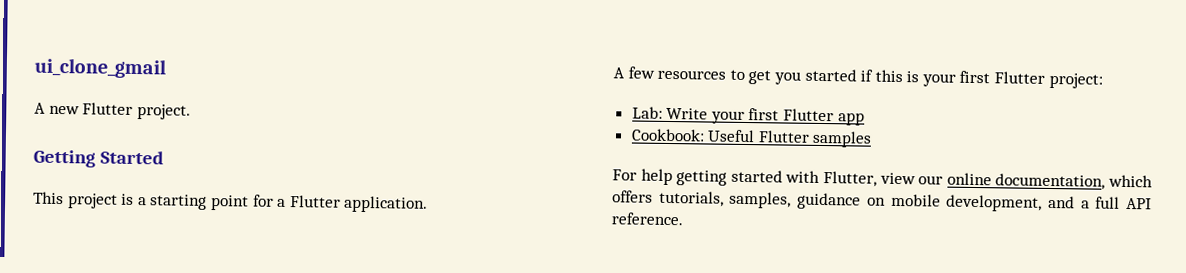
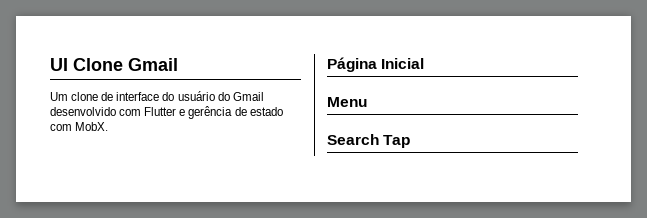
[34,57,166,79] [34,102,191,120] [33,149,164,168] [33,191,429,213] [613,66,1103,89] [631,106,865,126] [630,128,873,148] [612,168,1153,190] [612,190,1152,212] [611,212,684,226] ui_clone_gmail // A new Flutter project. // Getting Started // This project is a starting point for a Flutter application. // A few resources to get you started if this is your first Flutter project: // Lab: Write your first Flutter app // Cookbook: Useful Flutter samples // For help getting started with Flutter, view our online documentation, which offers tutorials, samples, guidance on mobile development, and a full API reference. -> [50,58,178,71] [50,91,264,101] [50,106,283,119] [50,122,109,131] [327,57,425,72] [327,97,367,107] [327,134,411,148] UI Clone Gmail // Um clone de interface do usuário do Gmail desenvolvido com Flutter e gerência de estado com MobX. // Página Inicial // Menu // Search Tap

